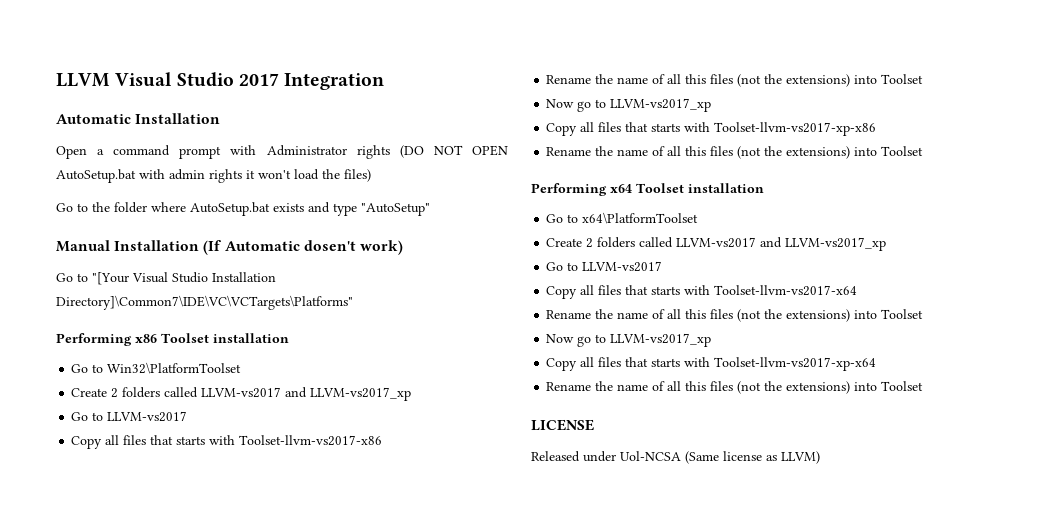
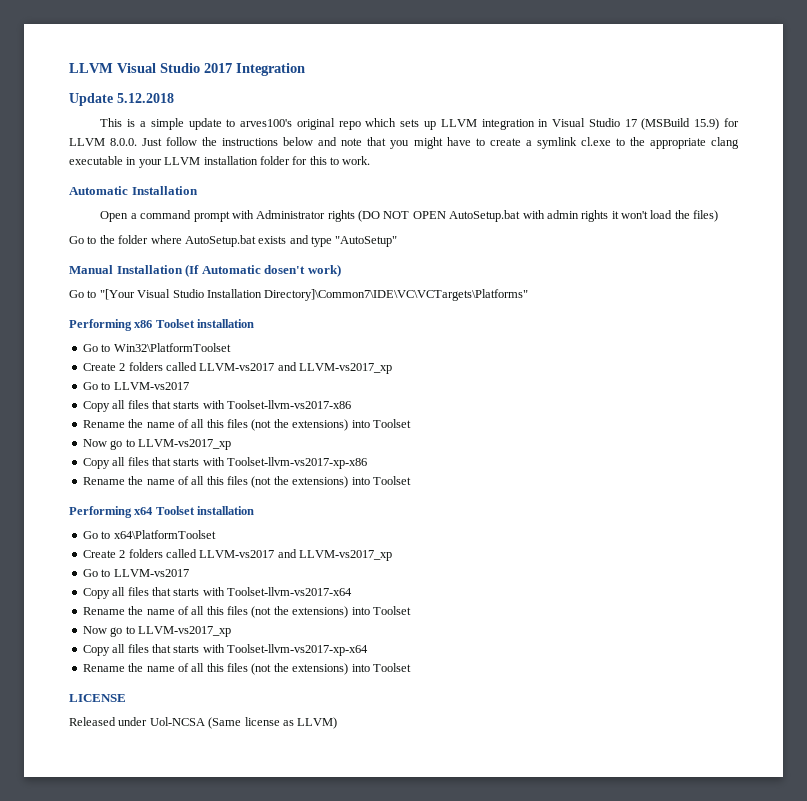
(385, 81) none -> [69,93,174,106] [100,118,739,130] [69,137,739,149] [69,156,371,168] // Update 5.12.2018 // This is a simple update to arves100's original repo which sets up LLVM integration in Visual Studio 17 (MSBuild 15.9) for LLVM 8.0.0. Just follow the instructions below and note that you might have to create a symlink cl.exe to the appropriate clang executable in your LLVM installation folder for this to work.

